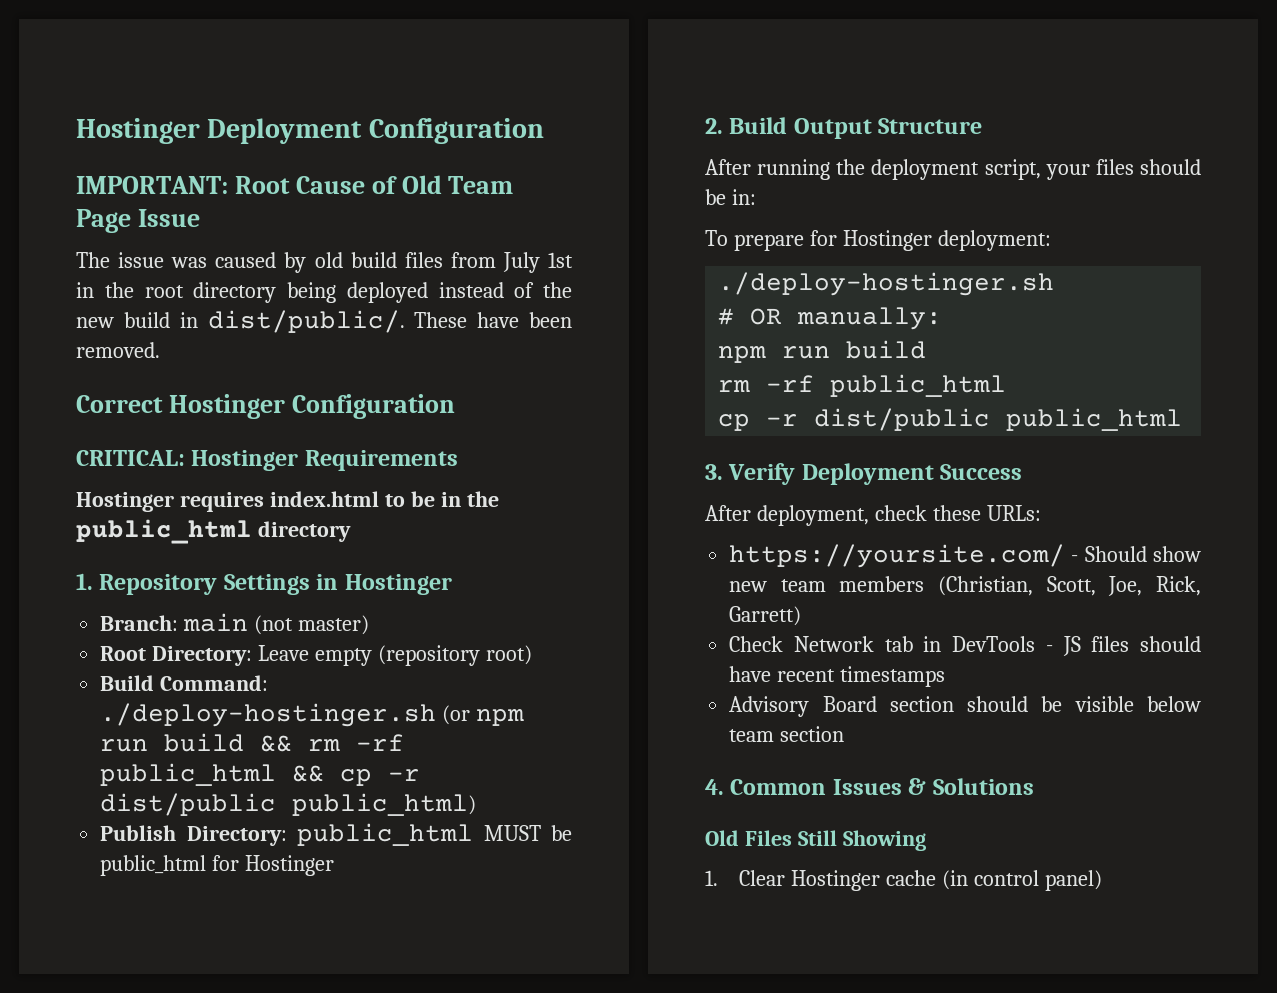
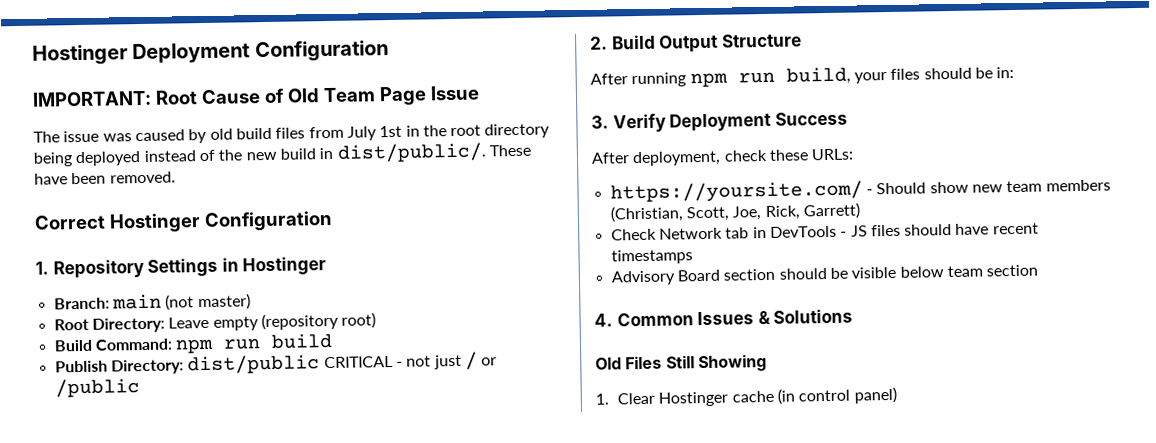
[76,450,458,471] [76,491,499,512] [76,519,351,544] // CRITICAL: Hostinger Requirements // Hostinger requires index.html to be in the public_html directory -> (333, 221) none
[100,703,525,727] [100,733,405,752] [100,763,421,786] [100,793,477,816] [100,823,572,846] [100,855,335,876] ./deploy-hostinger.sh (or npm run build && rm -rf public_html && cp -r dist/public public_html) // Publish Directory: public_html MUST be public_html for Hostinger -> [175,332,333,354] [54,351,498,375] [54,378,140,398] npm run build // Publish Directory: dist/public CRITICAL - not just / or /public
[836,159,1041,180] the deployment script, -> [689,66,851,88] npm run build,
[705,230,1051,251] [718,272,1055,296] [718,307,943,330] [718,340,927,363] [718,374,1007,397] [718,408,1183,431] // To prepare for Hostinger deployment: // ./deploy-hostinger.sh // # OR manually: // npm run build // rm -rf public_html // cp -r dist/public public_html -> (1015, 72) none

